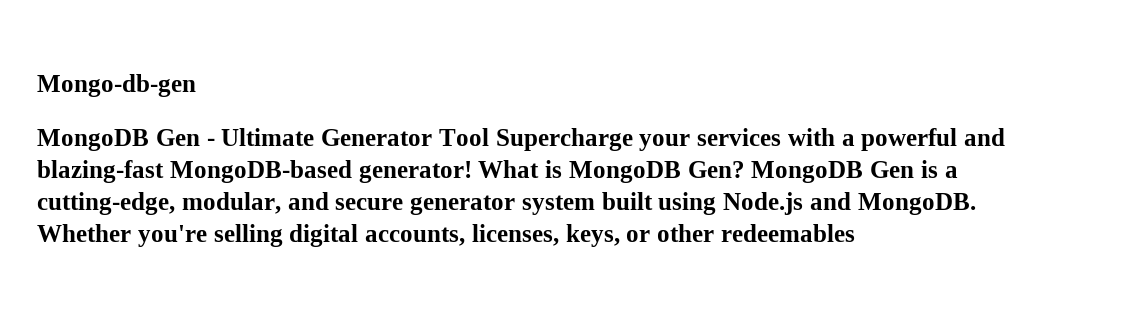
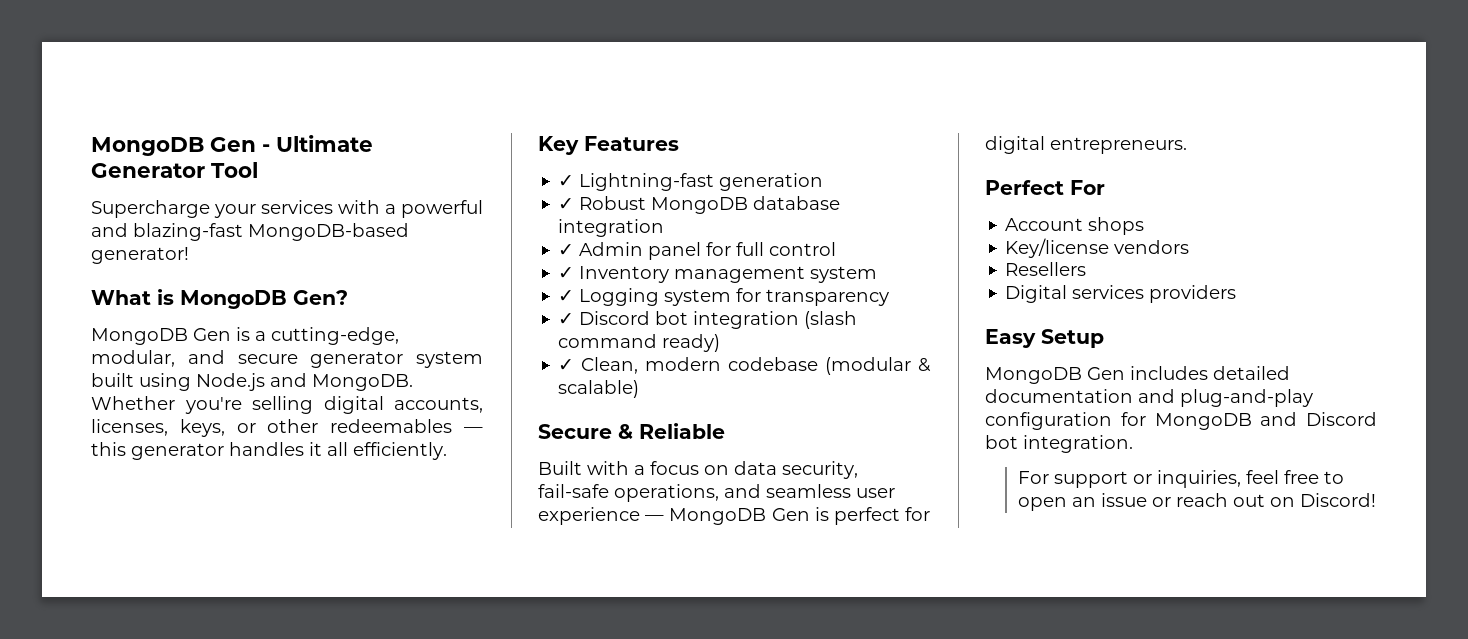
[37,74,196,97] Mongo-db-gen // -> (91, 146) none
(489, 137) none -> (258, 170) //
(472, 172) none -> (189, 255) //
(745, 169) none -> (348, 297) //
(855, 233) none -> [464,427,484,433] [91,442,447,460] [538,136,679,155] [558,173,824,191] [558,196,841,214] [558,219,665,237] [558,242,837,260] [558,266,878,283] [558,288,890,306] [558,311,858,329] [558,334,721,352] [558,357,931,375] [558,380,640,398] [538,423,725,439] [538,461,858,479] [538,484,895,502] [538,507,930,525] [985,136,1187,154] [985,180,1105,195] [1005,217,1145,235] [1005,238,1190,258] [1005,262,1087,276] [1005,285,1237,303] [985,329,1104,348] [985,366,1290,384] [985,389,1313,407] [985,412,1377,430] [985,435,1133,453] [1017,470,1344,488] [1017,493,1376,511] — this generator handles it all efficiently. // Key Features // ✓ Lightning-fast generation // ✓ Robust MongoDB database integration // ✓ Admin panel for full control // ✓ Inventory management system // ✓ Logging system for transparency // ✓ Discord bot integration (slash command ready) // ✓ Clean, modern codebase (modular & scalable) // Secure & Reliable // Built with a focus on data security, fail-safe operations, and seamless user experience — MongoDB Gen is perfect for digital entrepreneurs. // Perfect For // Account shops // Key/license vendors // Resellers // Digital services providers // Easy Setup // MongoDB Gen includes detailed documentation and plug-and-play configuration for MongoDB and Discord bot integration. // For support or inquiries, feel free to open an issue or reach out on Discord!

